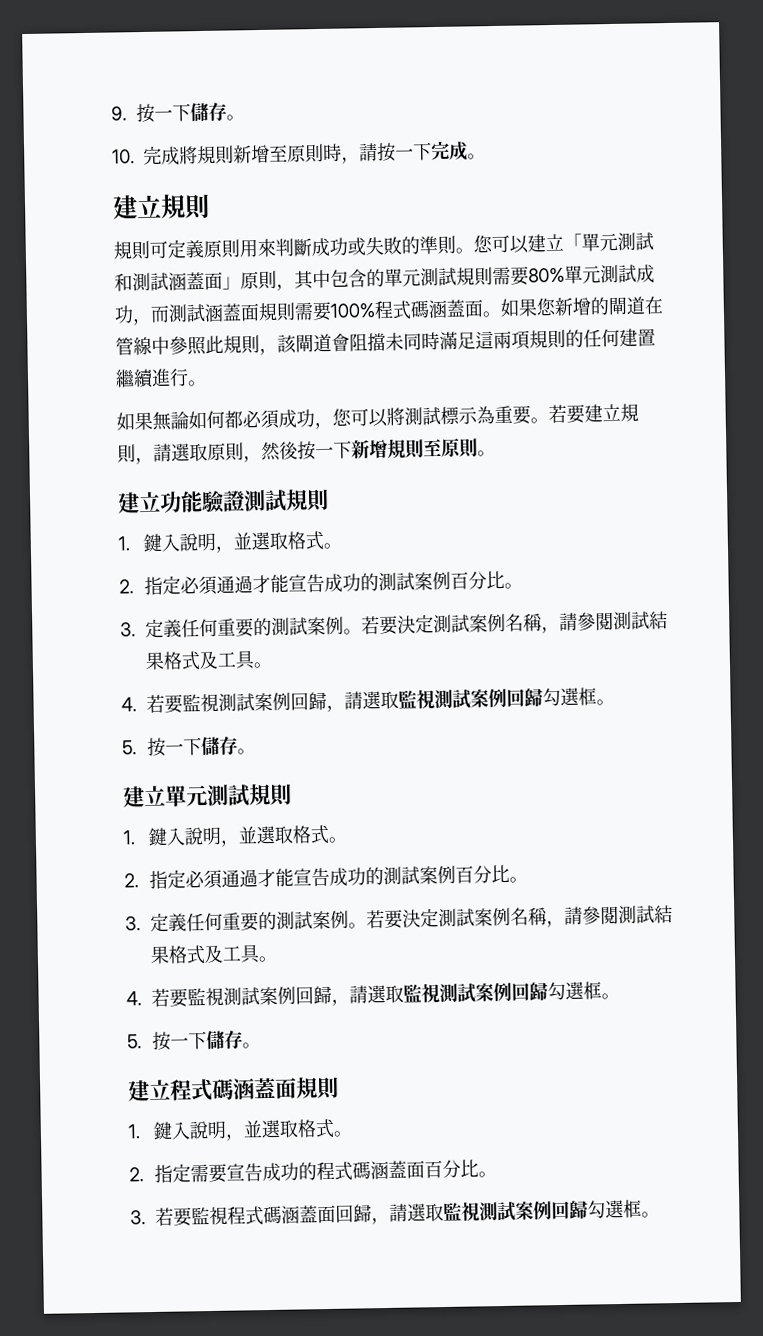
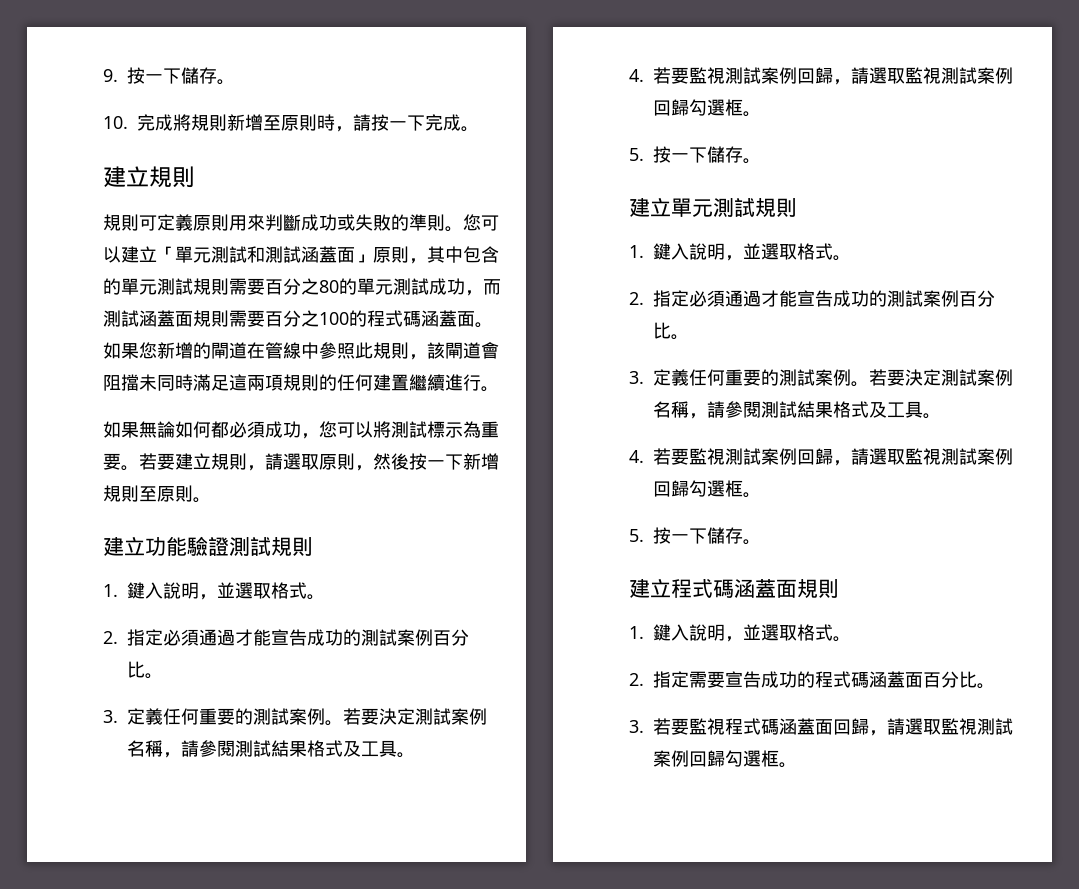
[528,267,565,283] 80% -> [265,278,357,295] 百分之80的
[330,303,375,318] 100% -> [265,310,367,327] 百分之100的

